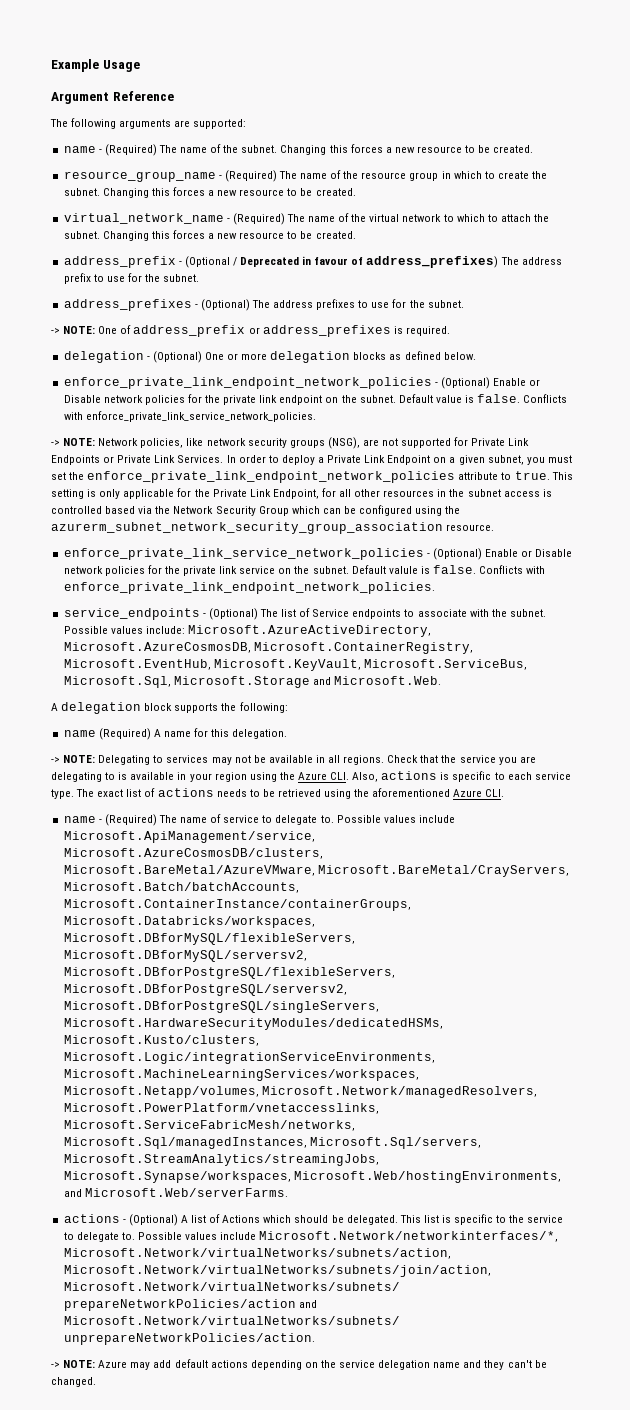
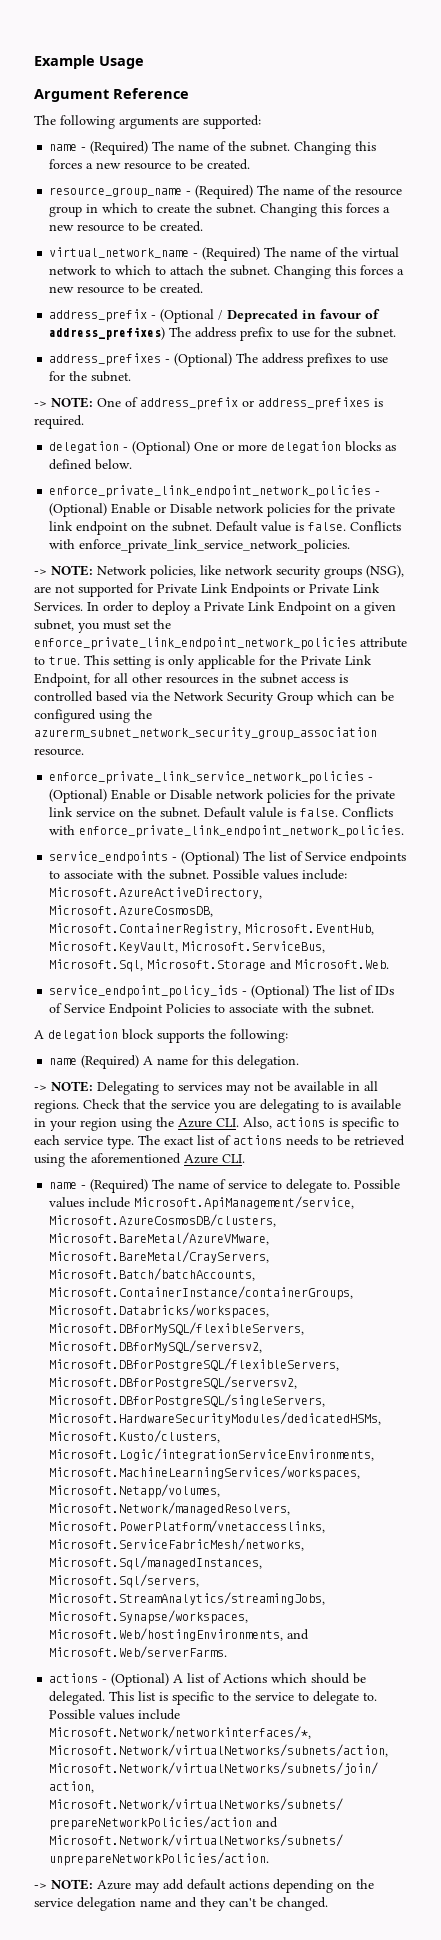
(441, 680) none -> [49,985,395,999] [49,1003,375,1017] // service_endpoint_policy_ids - (Optional) The list of IDs of Service Endpoint Policies to associate with the subnet.

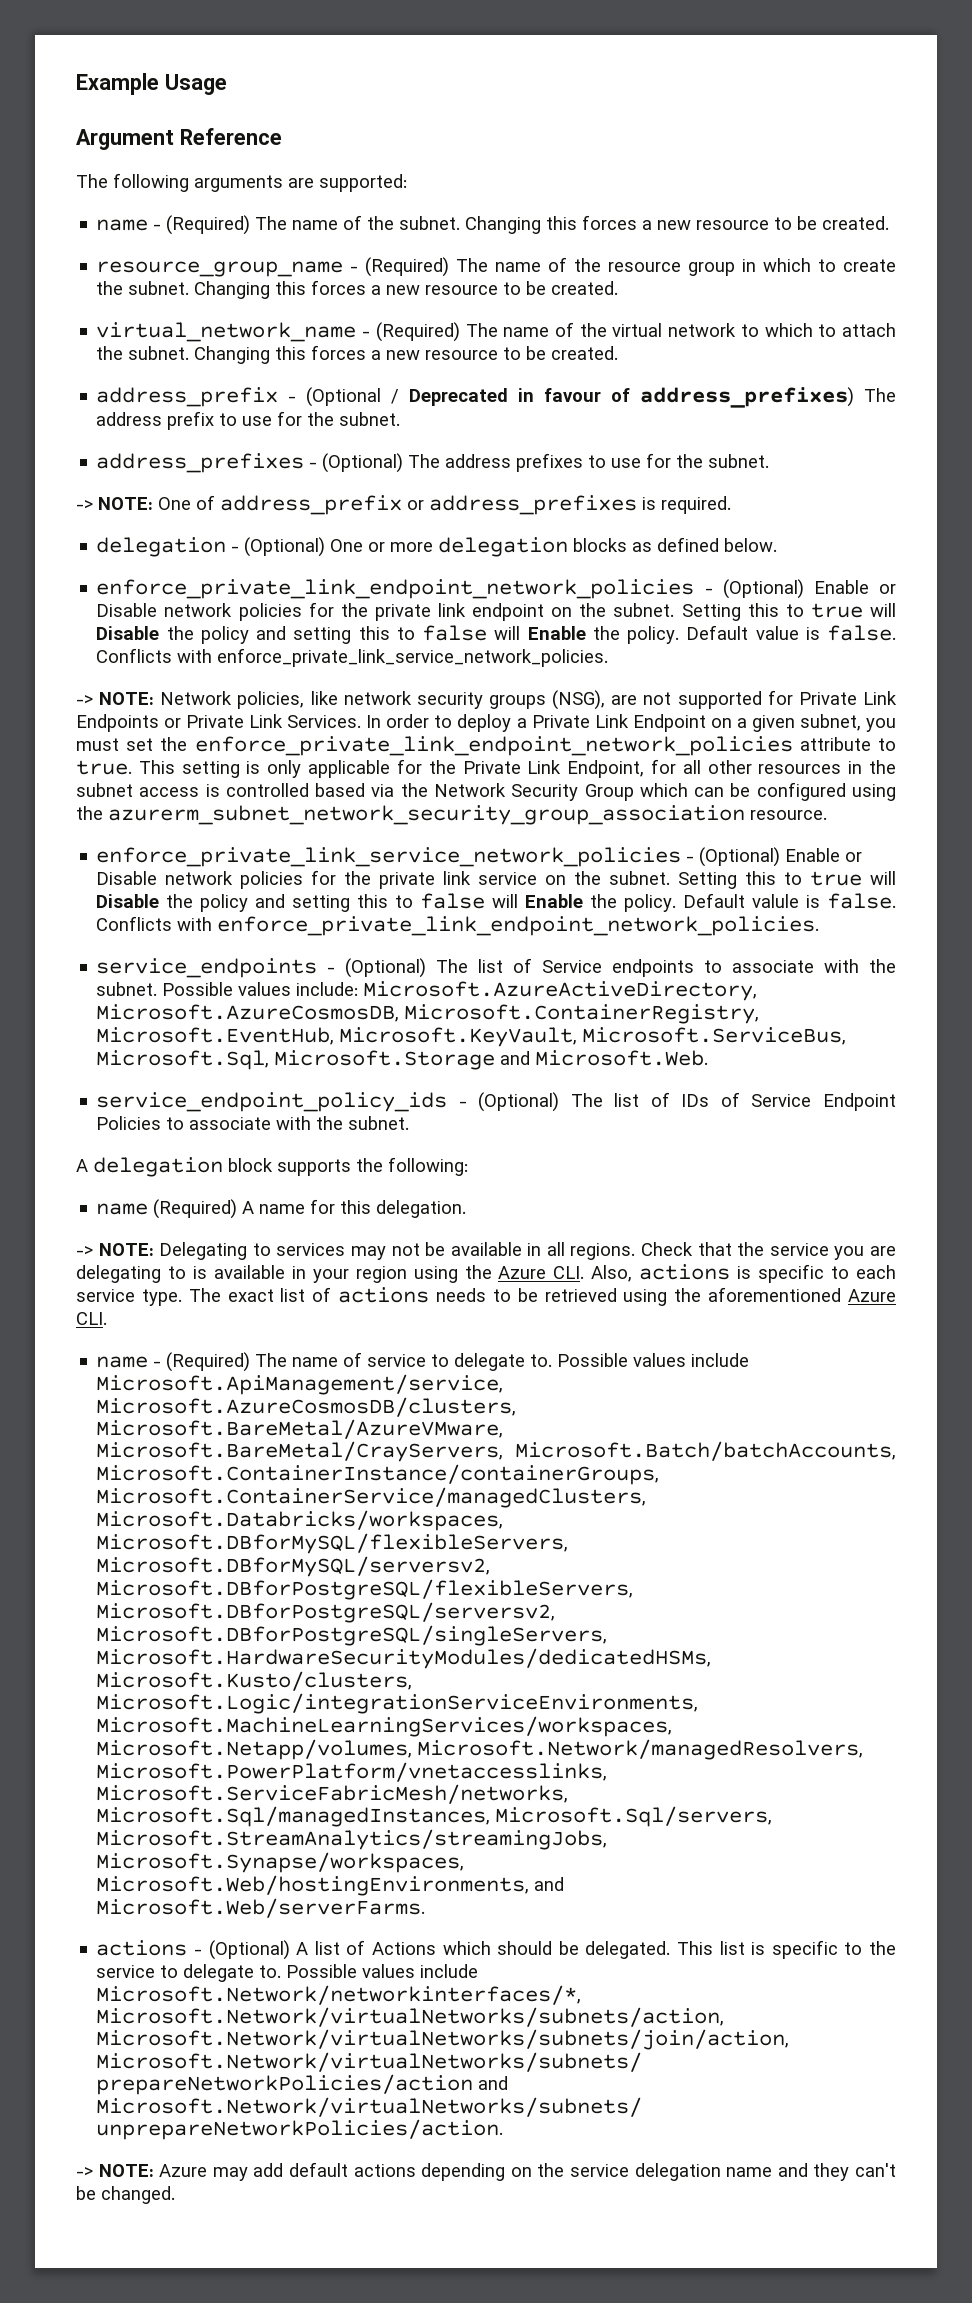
(213, 526) none -> [681,603,897,621] [96,625,680,644] Setting this to true will Disable the policy and setting this to false will Enable the policy.
(201, 812) none -> [678,871,897,889] [96,893,677,912] Setting this to true will Disable the policy and setting this to false will Enable the policy.
(354, 1293) none -> [96,1487,647,1508] Microsoft.ContainerService/managedClusters,

